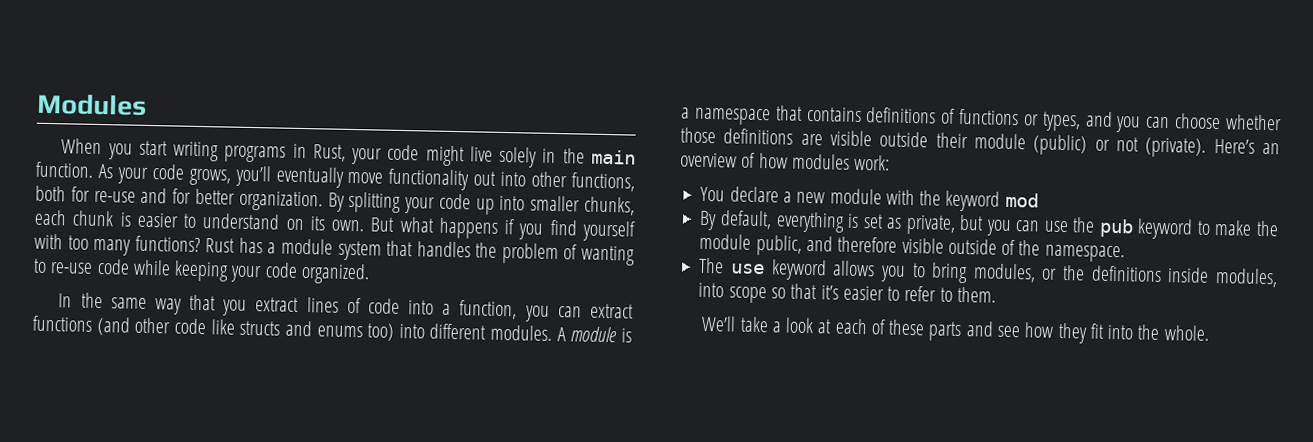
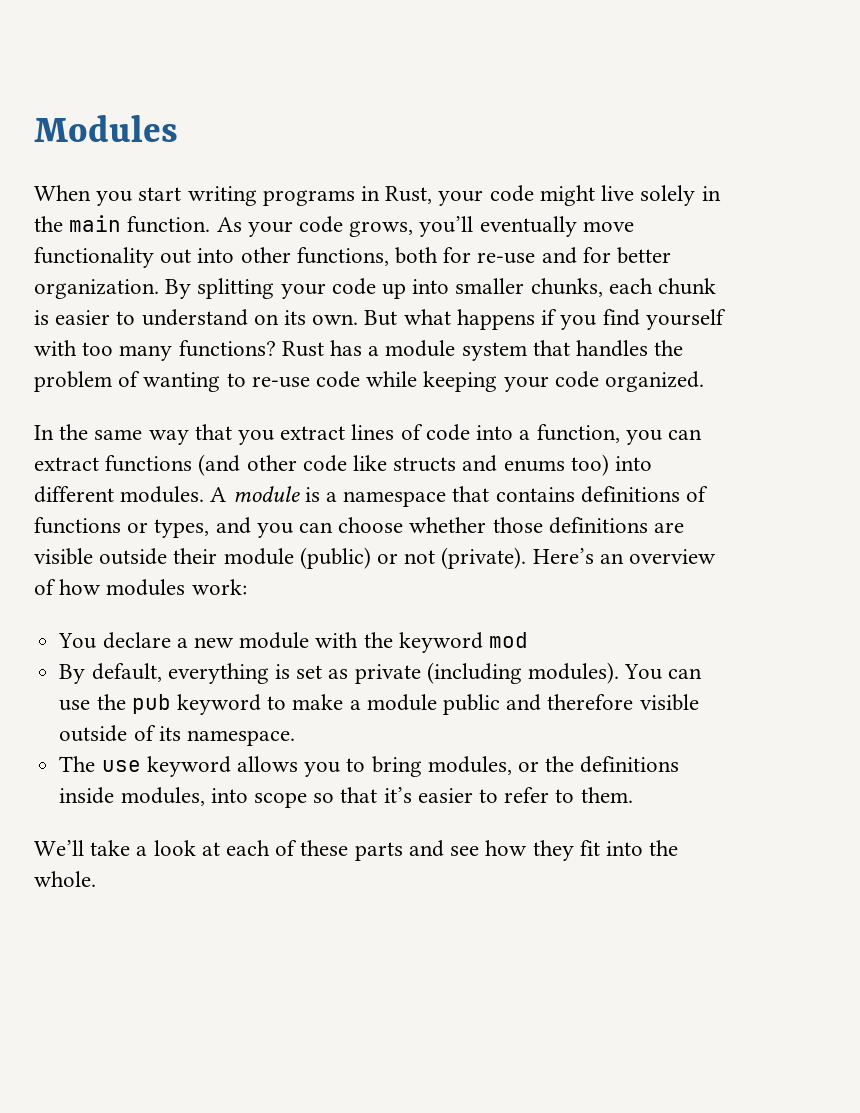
[905,214,1012,236] private, but you -> [354,662,663,684] private (including modules). You
[1256,220,1279,237] [699,233,802,256] the module public, -> [349,694,500,715] a module public
[1018,240,1041,256] the -> [158,726,181,741] its

